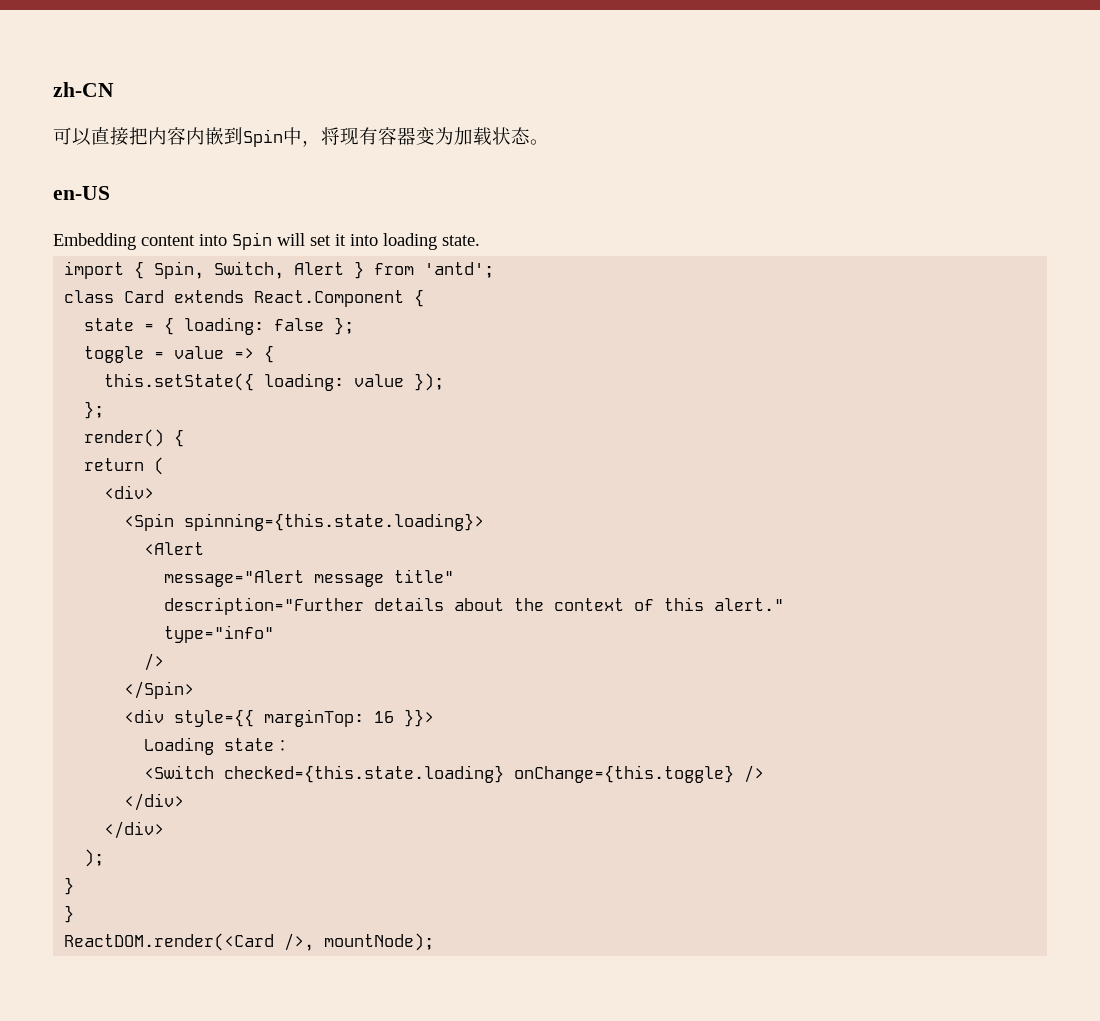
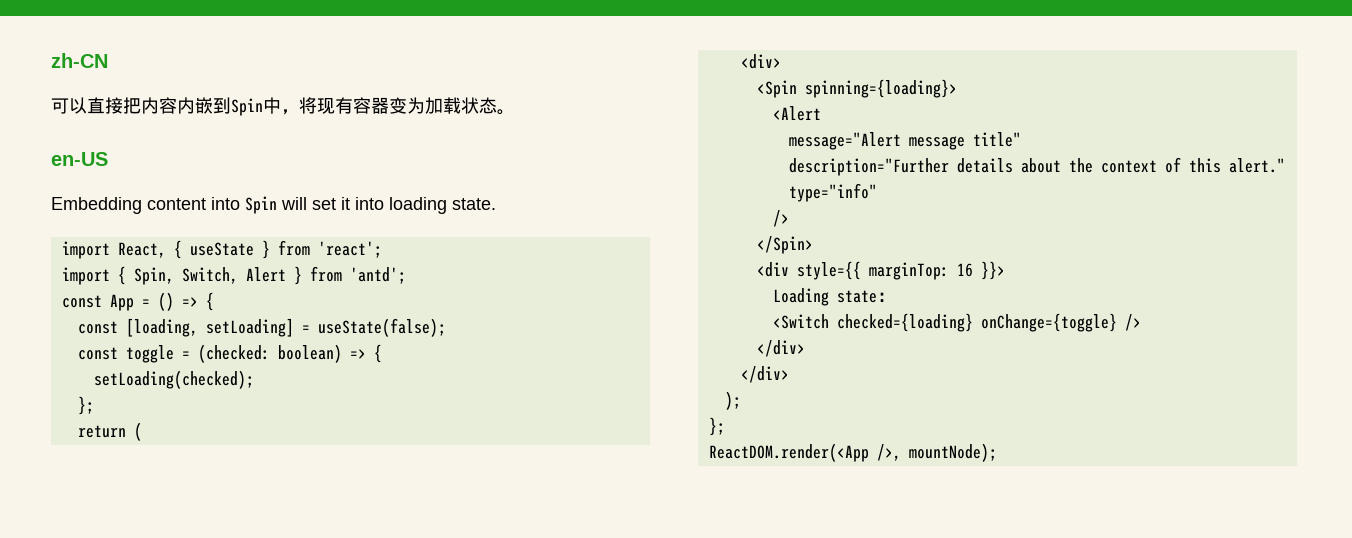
(480, 240) none -> [61,240,382,259] // import React, { useState } from 'react';
[64,289,425,307] [84,317,355,335] [84,345,275,363] [104,373,445,391] [84,401,105,419] [84,429,185,447] class Card extends React.Component { // state = { loading: false }; // toggle = value => { // this.setState({ loading: value }); // }; // render() { -> [61,292,214,311] [77,318,446,337] [77,344,382,363] [93,370,254,389] [77,396,94,415] const App = () => { // const [loading, setLoading] = useState(false); // const toggle = (checked: boolean) => { // setLoading(checked); // };
[184,513,485,531] spinning={this.state.loading}> -> [804,79,957,98] spinning={loading}>
[224,765,735,783] checked={this.state.loading} onChange={this.toggle} -> [836,313,1117,332] checked={loading} onChange={toggle}
[64,877,75,895] [64,905,75,923] [64,933,275,951] } // } // ReactDOM.render(<Card -> [708,417,725,436] [708,443,869,462] }; // ReactDOM.render(<App

